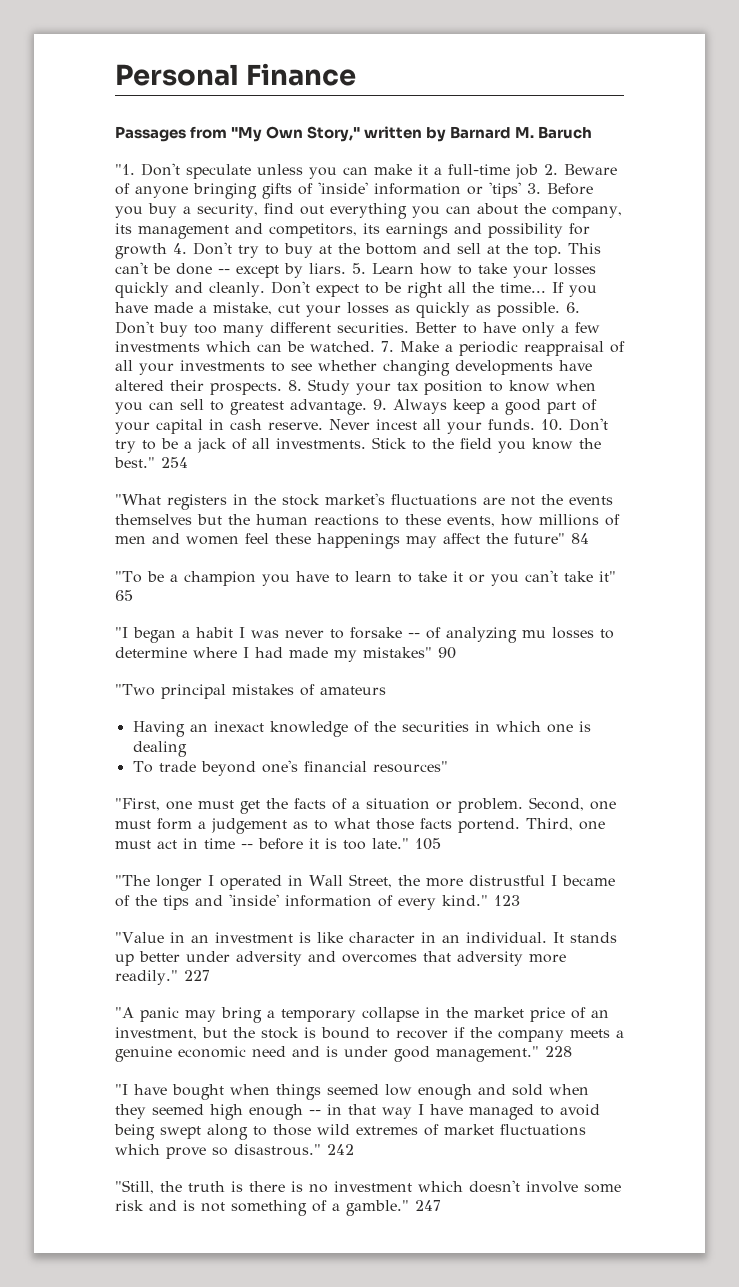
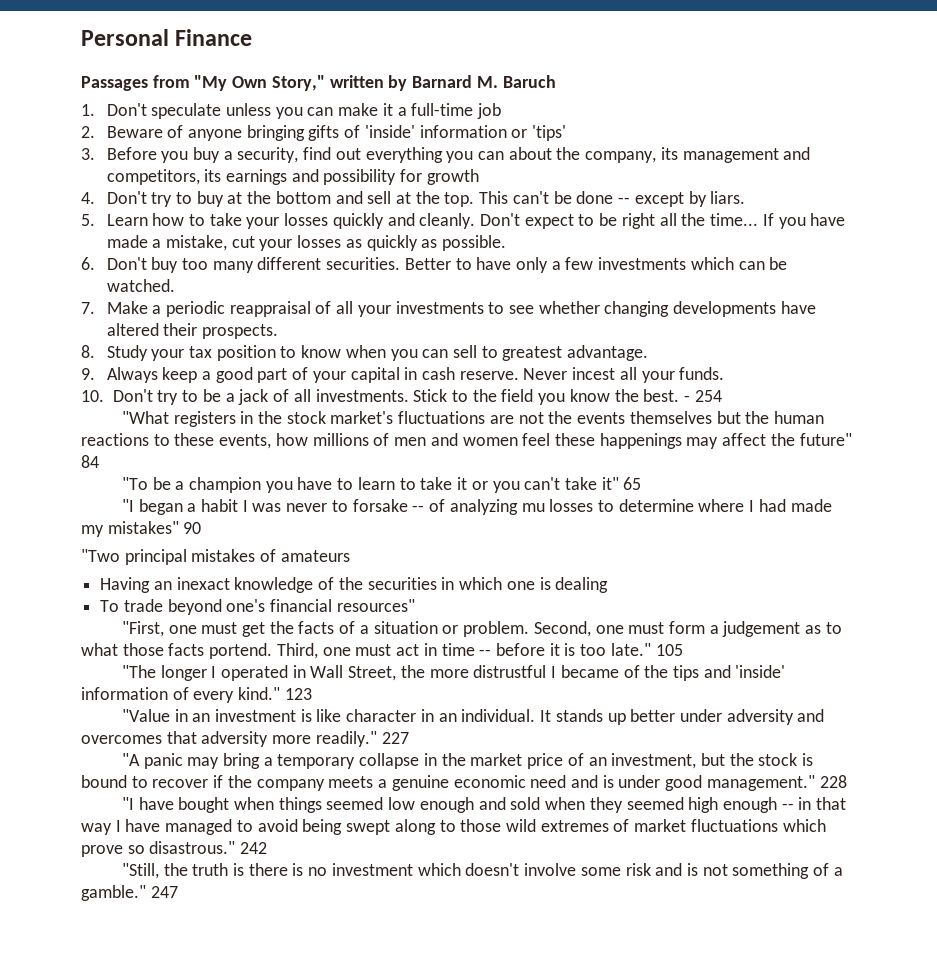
[115,164,135,175] "1. -> [81,104,95,116] 1.
(538, 171) none -> (502, 111) //
(521, 190) none -> (567, 133) //
(167, 251) none -> (479, 177) //
(346, 268) none -> (746, 197) //
(560, 309) none -> (507, 243) //
(375, 346) none -> (175, 285) //
(282, 388) none -> (278, 331) //
(367, 407) none -> (649, 353) //
(535, 424) none -> (725, 373) //
[114,457,155,468] best." -> [643,389,691,402] best. -

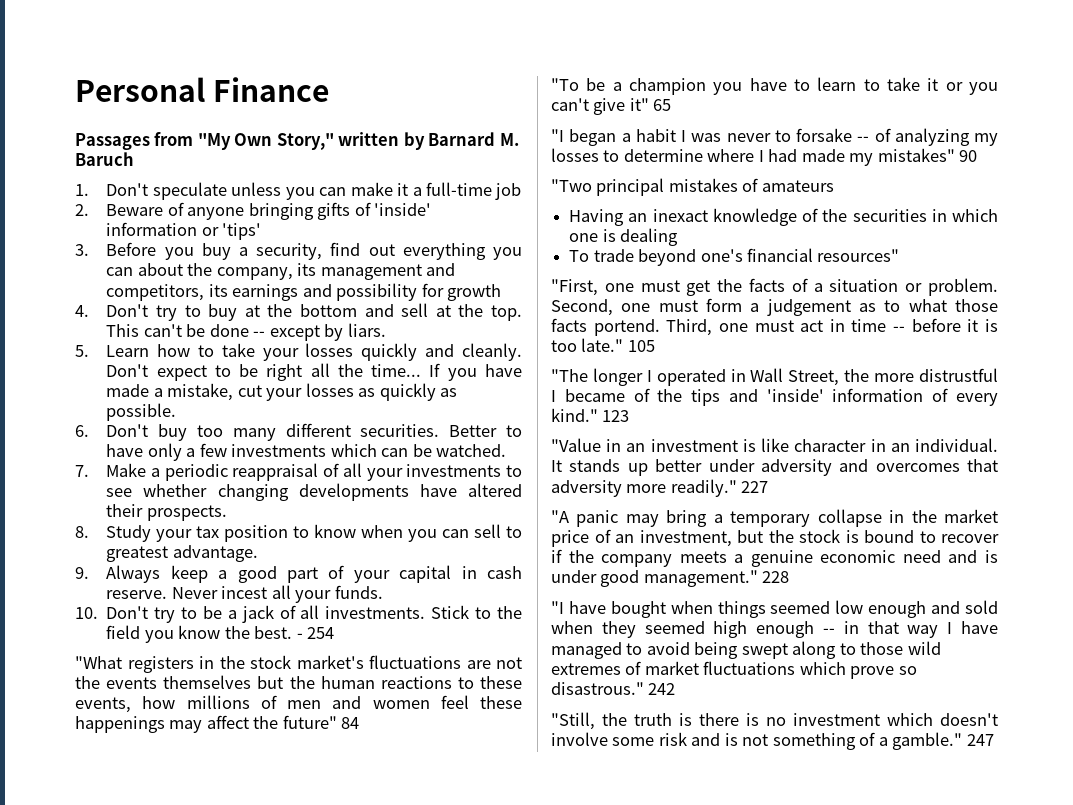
[565,477,598,490] take -> [593,98,626,115] give
[521,503,545,512] mu -> [974,133,998,146] my

